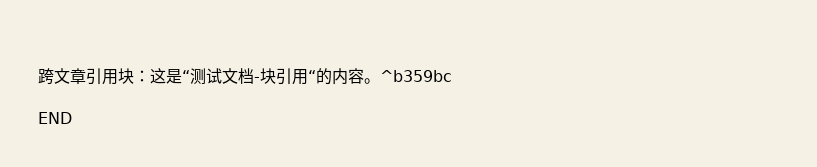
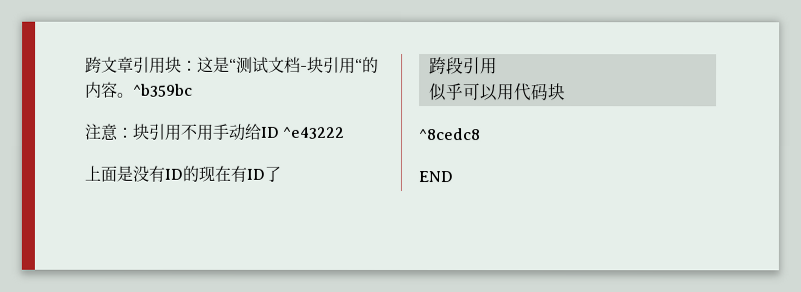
(452, 76) none -> [85,123,346,141] [84,165,281,182] [428,57,498,75] [428,83,566,102] [419,128,481,141] // 注意：块引用不用手动给ID ^e43222 // 上面是没有ID的现在有ID了 // 跨段引用 // 似乎可以用代码块 // ^8cedc8

